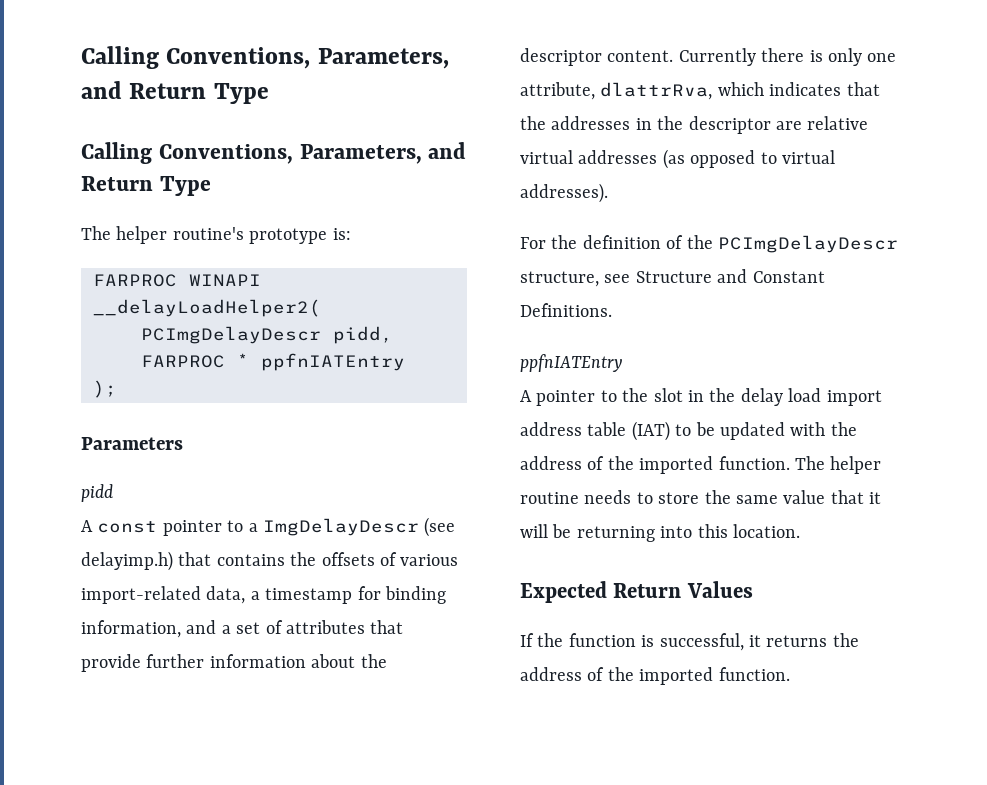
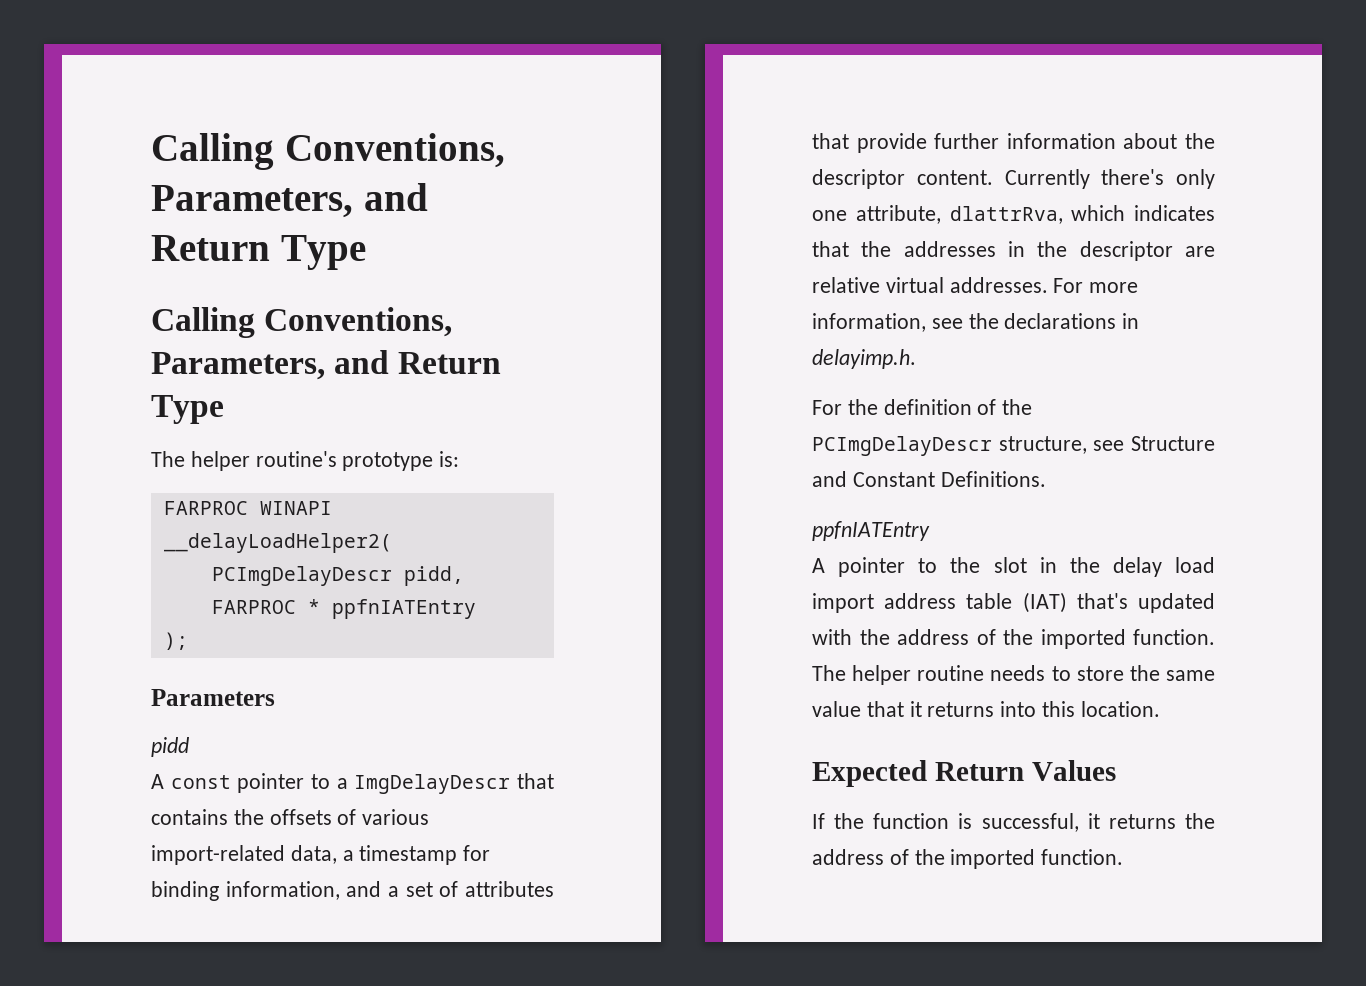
[424,517,456,537] [81,551,173,571] (see delayimp.h) -> (511, 784) none
[761,48,823,62] there is -> [1101,169,1165,185] there's
[578,149,835,169] [520,183,608,203] addresses (as opposed to virtual addresses). -> [949,277,1139,293] [812,313,1140,332] [812,349,916,369] addresses. For more information, see the declarations in delayimp.h.
[675,422,715,436] to be -> [1076,593,1128,609] that's
[520,524,655,542] will be returning -> [927,702,995,717] returns

